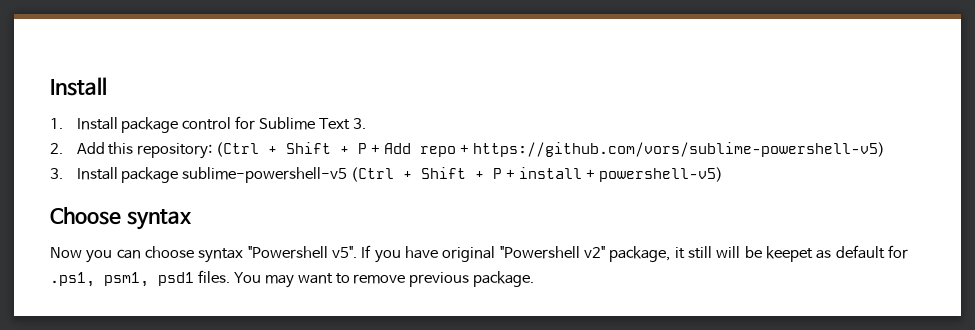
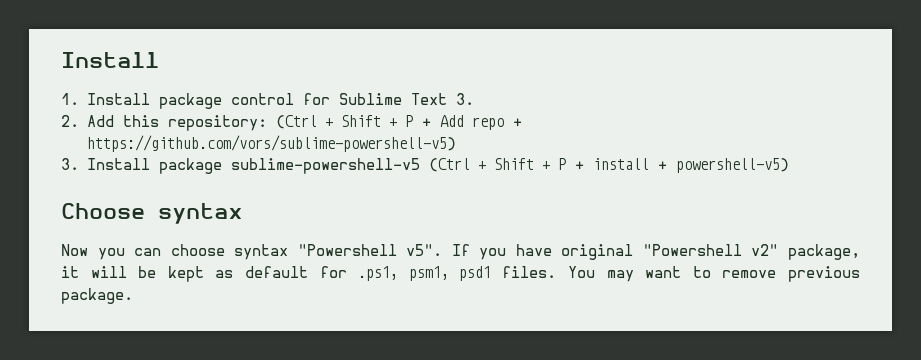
[688,246,712,259] still -> (79, 272) none
[766,246,814,262] keepet -> [167,266,204,282] kept

